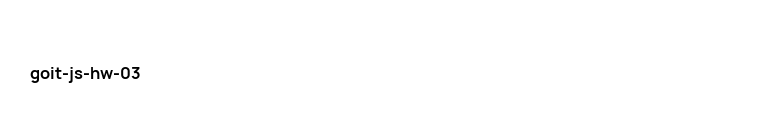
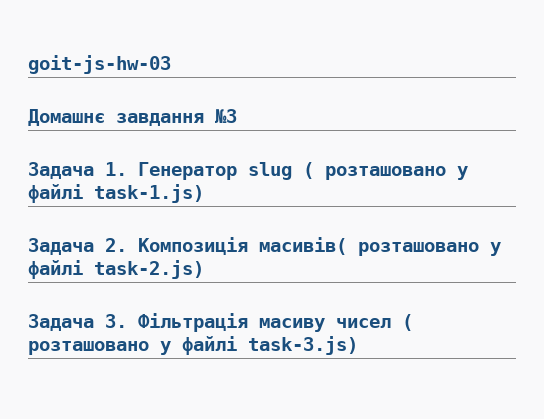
(141, 75) none -> [28,109,237,126] [28,162,468,180] [28,184,204,203] [28,237,501,256] [28,260,204,279] [28,313,413,332] [28,336,358,355] // Домашнє завдання №3 // Задача 1. Генератор slug ( розташовано у файлі task-1.js) // Задача 2. Композиція масивів( розташовано у файлі task-2.js) // Задача 3. Фільтрація масиву чисел ( розташовано у файлі task-3.js)

